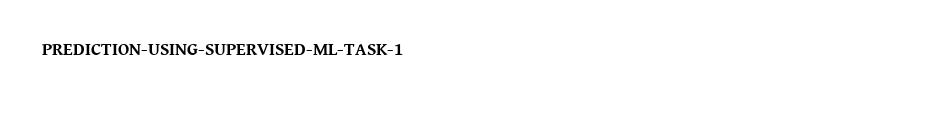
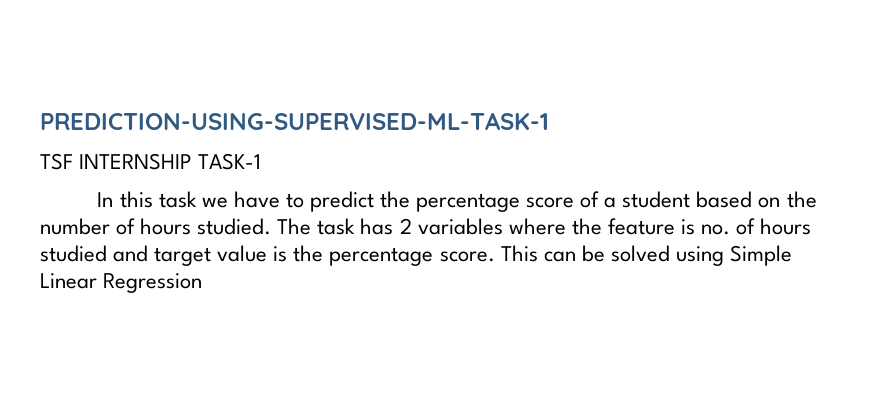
(403, 49) none -> [40,153,262,170] [97,191,817,212] [40,218,812,235] [40,245,792,266] [40,273,203,293] // TSF INTERNSHIP TASK-1 // In this task we have to predict the percentage score of a student based on the number of hours studied. The task has 2 variables where the feature is no. of hours studied and target value is the percentage score. This can be solved using Simple Linear Regression

